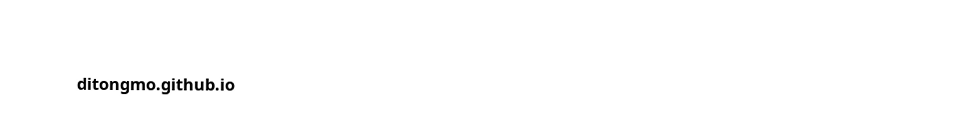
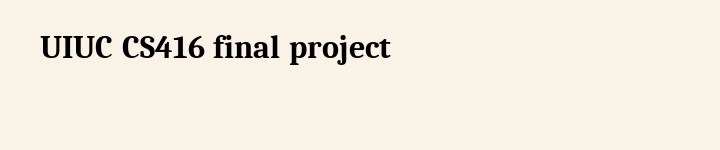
[76,77,235,95] ditongmo.github.io -> [40,35,391,65] UIUC CS416 final project

